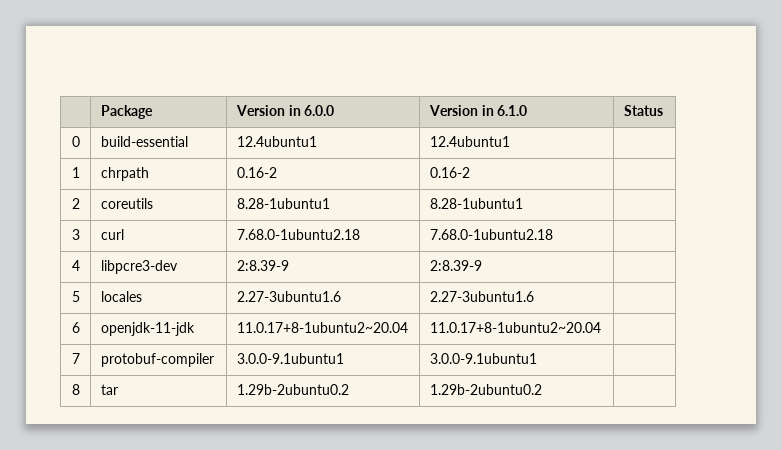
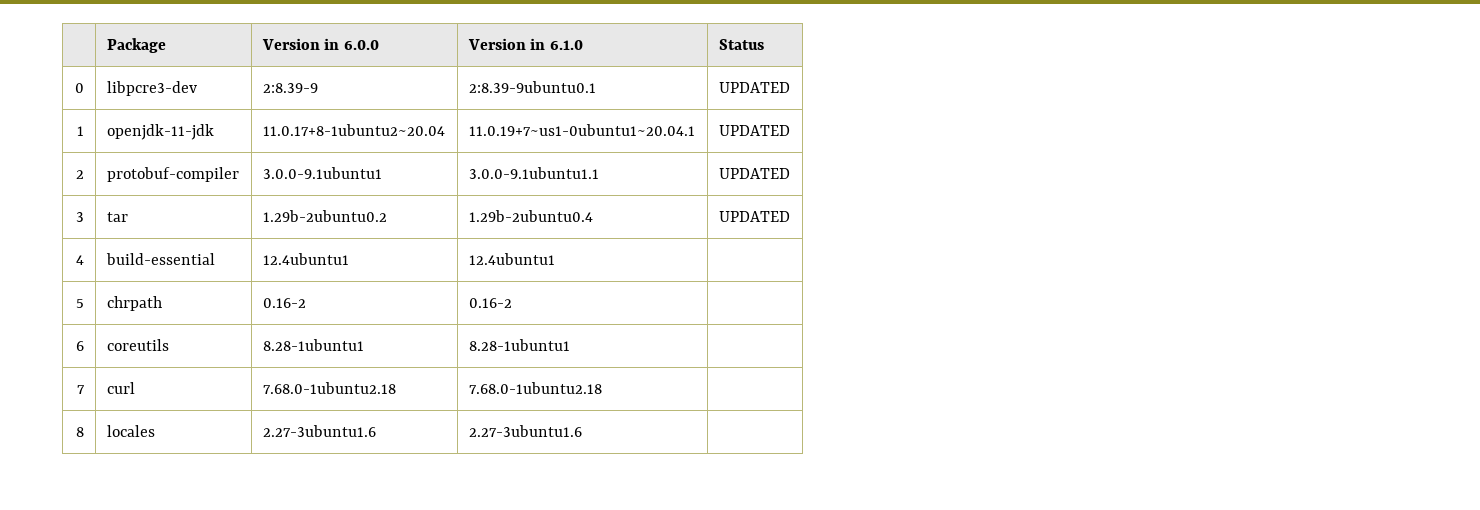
(81, 141) none -> [106,81,197,96] [262,83,318,93] [468,81,596,93] [718,82,790,93] [77,126,85,136] [106,124,214,140] [262,124,445,136] [468,124,695,136] [718,125,790,136] [76,170,85,179] [106,167,239,182] [262,167,382,179] [468,167,599,179] [718,168,790,179] [76,212,85,222] [106,212,128,222] [262,210,387,222] [468,210,593,222] [718,211,790,222] [76,255,85,265] | libpcre3-dev | 2:8.39-9 | 2:8.39-9ubuntu0.1 | UPDATED // 1 | openjdk-11-jdk | 11.0.17+8-1ubuntu2~20.04 | 11.0.19+7~us1-0ubuntu1~20.04.1 | UPDATED // 2 | protobuf-compiler | 3.0.0-9.1ubuntu1 | 3.0.0-9.1ubuntu1.1 | UPDATED // 3 | tar | 1.29b-2ubuntu0.2 | 1.29b-2ubuntu0.4 | UPDATED // 4
[72,167,81,178] 1 -> [76,299,85,308] 5
[72,198,81,209] 2 -> [76,341,85,351] 6
[72,229,81,240] 3 -> [77,385,86,394] 7
[72,260,81,271] [100,260,178,274] [236,260,289,271] [429,260,482,271] [72,291,81,302] [100,291,142,302] [236,291,341,302] [429,291,534,302] [72,322,81,333] [100,322,195,336] [236,322,408,333] [429,322,601,333] [72,353,81,364] [100,353,214,367] [236,353,344,364] [429,353,537,364] [72,384,81,395] [100,384,118,395] [236,384,349,395] [429,384,542,395] 4 | libpcre3-dev | 2:8.39-9 | 2:8.39-9 | // 5 | locales | 2.27-3ubuntu1.6 | 2.27-3ubuntu1.6 | // 6 | openjdk-11-jdk | 11.0.17+8-1ubuntu2~20.04 | 11.0.17+8-1ubuntu2~20.04 | // 7 | protobuf-compiler | 3.0.0-9.1ubuntu1 | 3.0.0-9.1ubuntu1 | // 8 | tar | 1.29b-2ubuntu0.2 | 1.29b-2ubuntu0.2 -> [76,427,85,437] [106,425,155,437] [262,425,376,437] [468,425,582,437] 8 | locales | 2.27-3ubuntu1.6 | 2.27-3ubuntu1.6

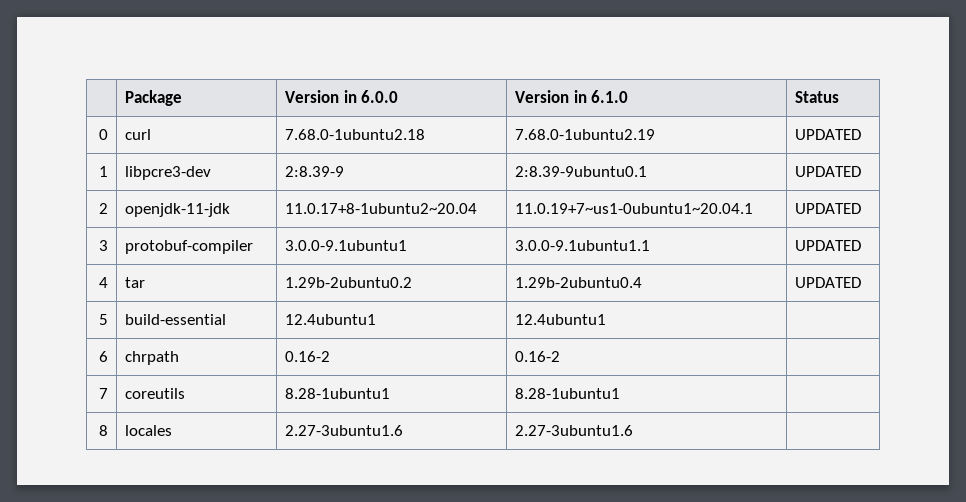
(85, 88) none -> [125,129,152,140] [285,129,426,140] [515,129,656,140] [795,129,862,140] [98,166,108,177] | curl | 7.68.0-1ubuntu2.18 | 7.68.0-1ubuntu2.19 | UPDATED // 1
[77,126,85,136] 1 -> [98,203,108,214] 2
[76,170,85,179] 2 -> [98,240,108,251] 3
[76,212,85,222] 3 -> [98,277,108,288] 4
[76,255,85,265] 4 -> [98,314,108,325] 5
[76,299,85,308] 5 -> [98,351,108,362] 6
[76,341,85,351] 6 -> [98,388,108,399] 7
[77,385,86,394] [106,382,135,394] [262,382,396,394] [468,382,602,394] // 7 | curl | 7.68.0-1ubuntu2.18 | 7.68.0-1ubuntu2.18 | -> (621, 393) none

